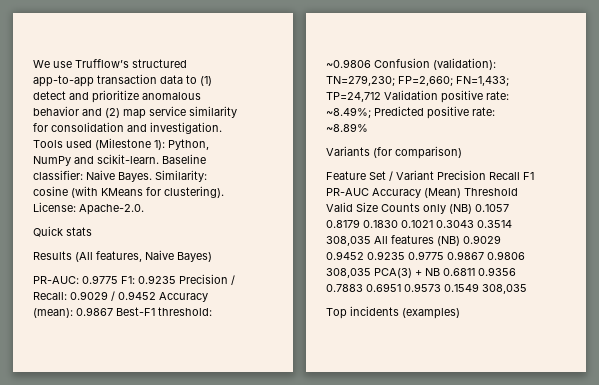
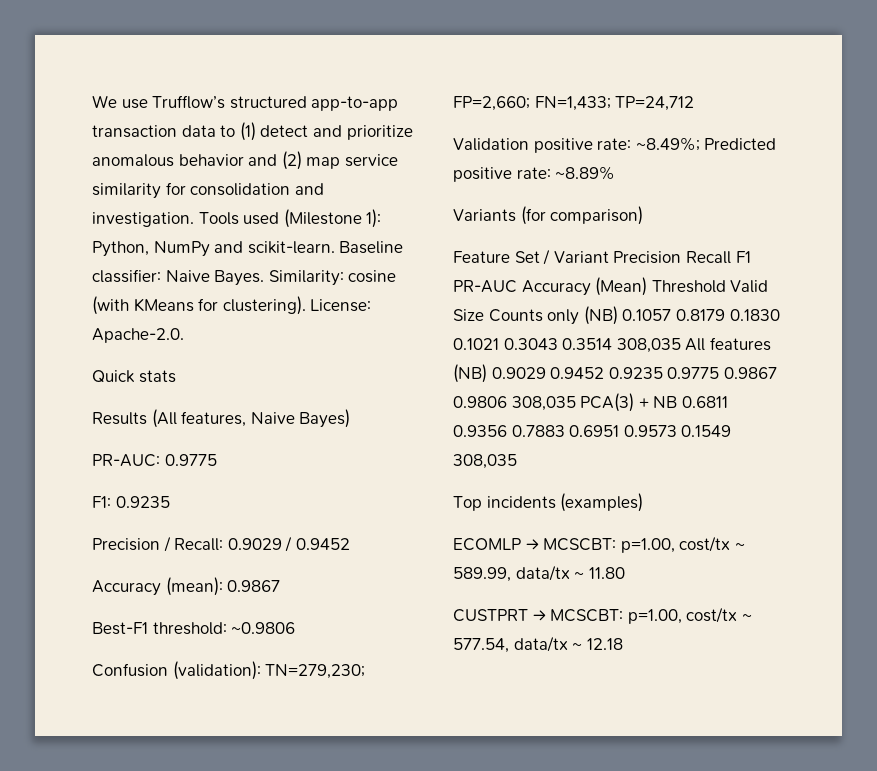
(118, 279) none -> (217, 460) //
(176, 279) none -> (170, 502) //
(156, 295) none -> (350, 544) //
(113, 311) none -> (281, 586) //
(371, 63) none -> (296, 628) //
(381, 97) none -> (695, 103) //
(460, 313) none -> [453,536,745,553] [453,565,625,582] [453,607,752,624] [453,636,623,653] // ECOMLP → MCSCBT: p=1.00, cost/tx ~ 589.99, data/tx ~ 11.80 // CUSTPRT → MCSCBT: p=1.00, cost/tx ~ 577.54, data/tx ~ 12.18

